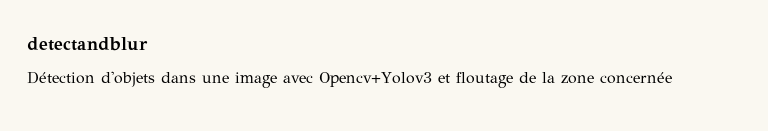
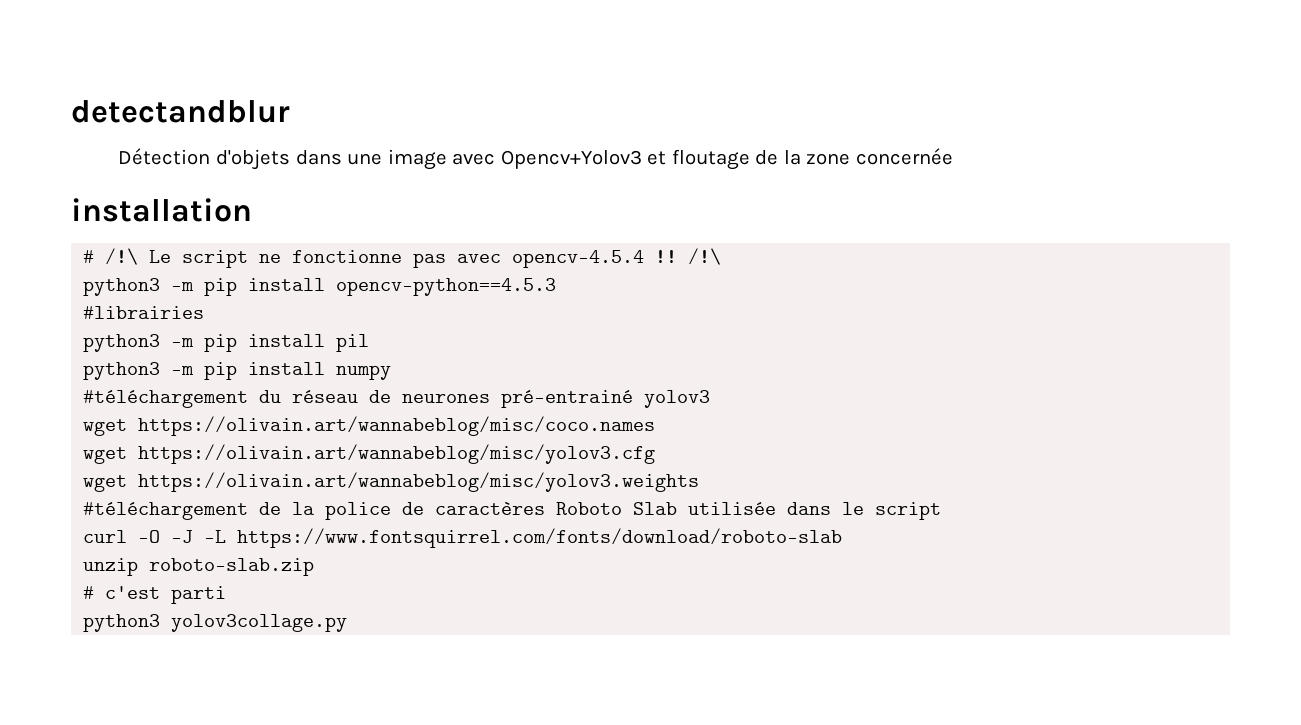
(672, 78) none -> [71,198,252,222] [83,248,722,268] [83,278,557,296] [83,306,205,319] [83,334,370,352] [83,362,392,380] [83,390,711,408] [83,416,656,436] [83,444,656,464] [83,472,700,492] [83,502,942,520] [83,528,843,548] [83,558,315,576] [83,586,227,604] [83,614,348,632] // installation // # /!\ Le script ne fonctionne pas avec opencv-4.5.4 !! /!\ // python3 -m pip install opencv-python==4.5.3 // #librairies // python3 -m pip install pil // python3 -m pip install numpy // #téléchargement du réseau de neurones pré-entrainé yolov3 // wget https://olivain.art/wannabeblog/misc/coco.names // wget https://olivain.art/wannabeblog/misc/yolov3.cfg // wget https://olivain.art/wannabeblog/misc/yolov3.weights // #téléchargement de la police de caractères Roboto Slab utilisée dans le script // curl -O -J -L https://www.fontsquirrel.com/fonts/download/roboto-slab // unzip roboto-slab.zip // # c'est parti // python3 yolov3collage.py

